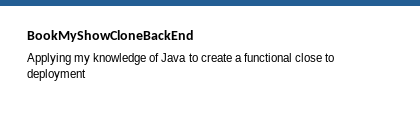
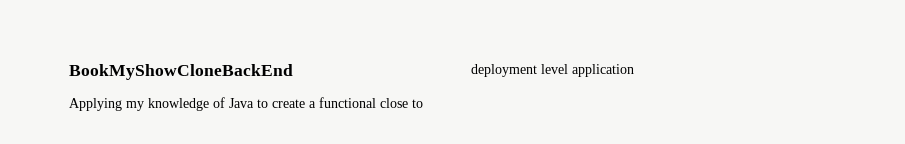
(86, 75) none -> [541,64,634,77] level application

